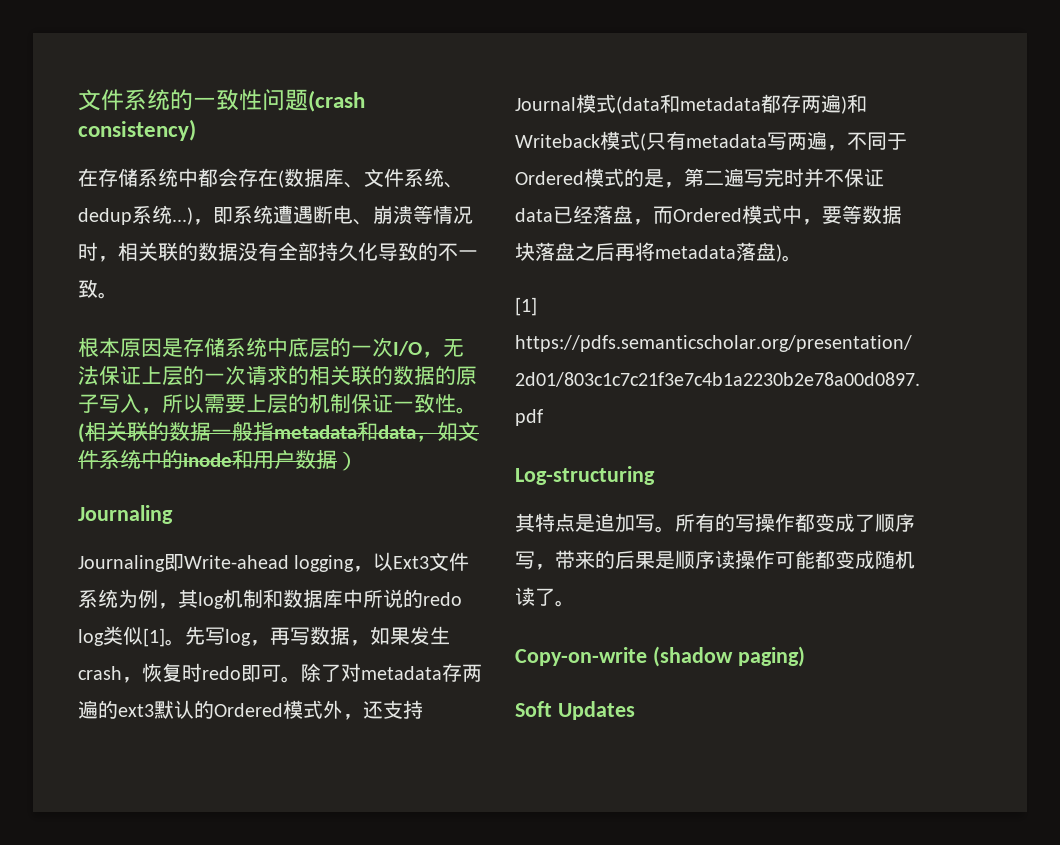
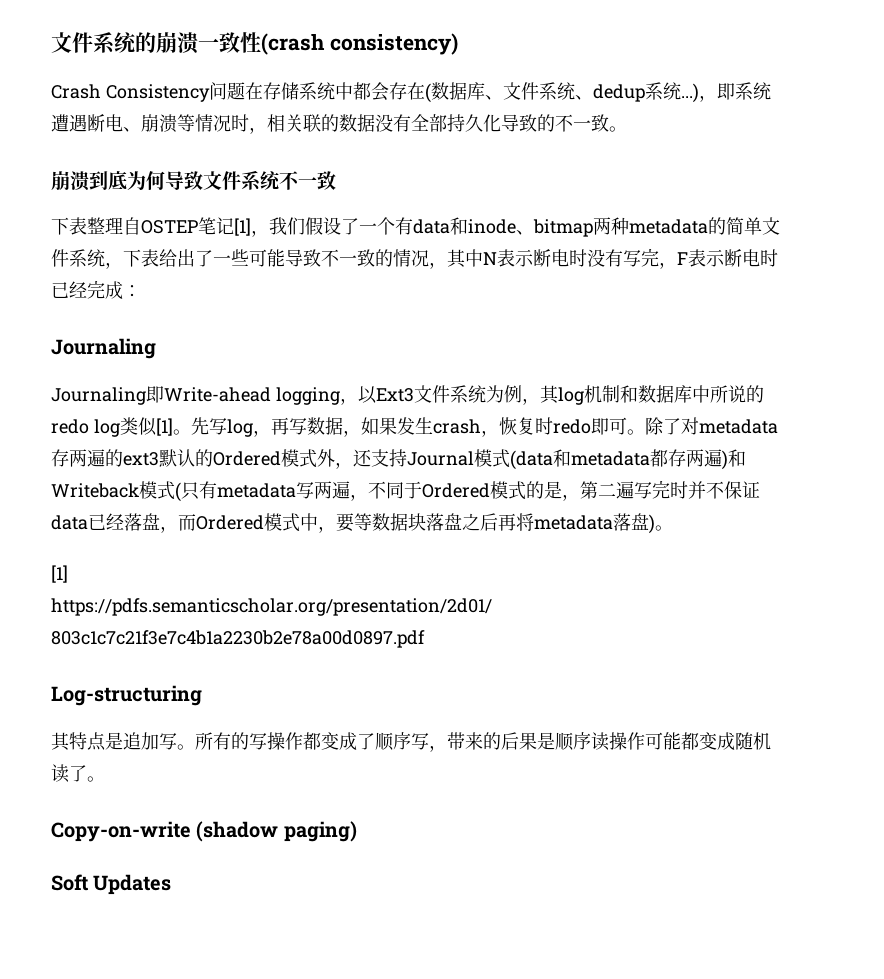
[193,89,308,111] 一致性问题 -> [156,32,261,54] 崩溃一致性
(196, 130) none -> [51,82,245,102] Crash Consistency问题
[78,337,464,358] [78,365,477,386] [78,394,477,414] [78,421,479,443] [78,449,358,471] 根本原因是存储系统中底层的一次I/O，无法保证上层的一次请求的相关联的数据的原子写入，所以需要上层的机制保证一致性。(相关联的数据一般指metadata和data，如文件系统中的inode和用户数据） -> [51,170,336,191] [51,217,780,237] [51,248,778,269] [51,280,141,299] 崩溃到底为何导致文件系统不一致 // 下表整理自OSTEP笔记[1]，我们假设了一个有data和inode、bitmap两种metadata的简单文件系统，下表给出了一些可能导致不一致的情况，其中N表示断电时没有写完，F表示断电时已经完成：

